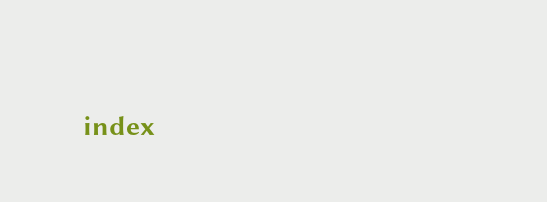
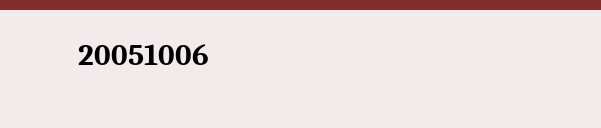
[83,116,155,135] index -> [78,44,209,65] 20051006

